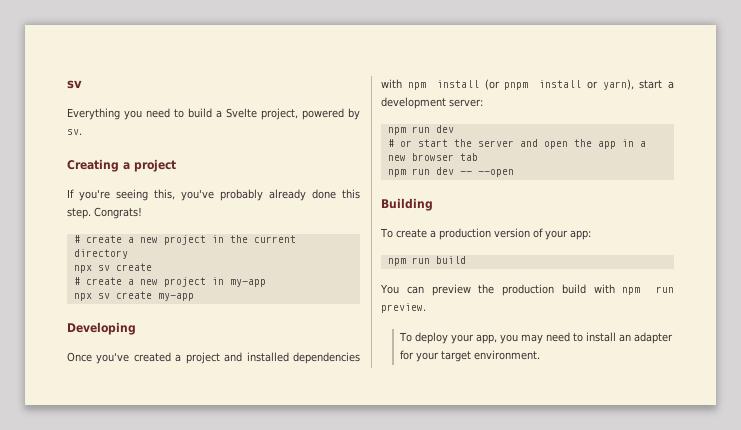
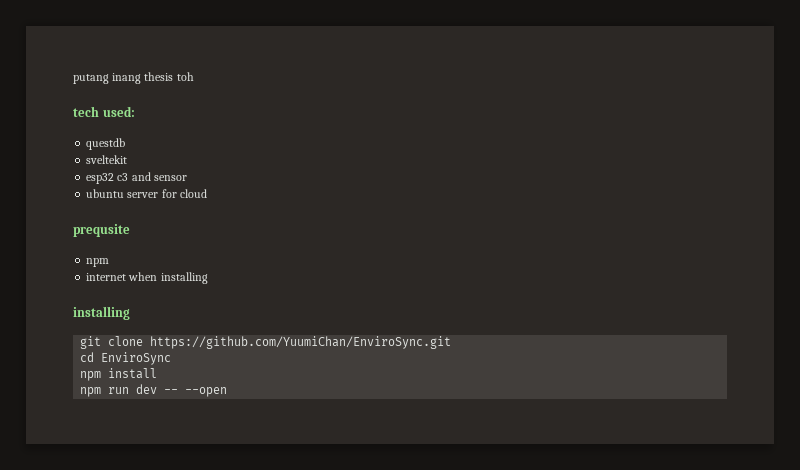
[67,80,82,89] [67,108,360,120] [67,129,82,135] [67,159,176,172] [67,189,360,201] [67,207,142,219] [73,235,296,245] [73,249,128,259] [73,263,152,273] [73,277,266,287] [73,291,194,301] [67,322,136,335] [67,352,360,364] [381,79,674,90] [381,97,483,109] [387,125,454,135] [387,139,646,149] [387,153,478,161] sv // Everything you need to build a Svelte project, powered by sv. // Creating a project // If you're seeing this, you've probably already done this step. Congrats! // # create a new project in the current directory // npx sv create // # create a new project in my-app // npx sv create my-app // Developing // Once you've created a project and installed dependencies with npm install (or pnpm install or yarn), start a development server: // npm run dev // # or start the server and open the app in a new browser tab -> [73,72,194,84] [73,106,135,117] [86,138,126,150] [86,155,128,164] [86,172,187,184] [86,189,207,198] [73,224,130,237] [86,258,110,267] [86,272,208,284] [73,306,130,320] [80,336,452,349] [80,352,172,365] [80,368,158,381] putang inang thesis toh // tech used: // questdb // sveltekit // esp32 c3 and sensor // ubuntu server for cloud // prequsite // npm // internet when installing // installing // git clone https://github.com/YuumiChan/EnviroSync.git // cd EnviroSync // npm install
[381,198,433,211] [380,228,591,240] [387,256,466,266] [380,284,674,296] [381,303,426,313] [398,332,673,344] [399,350,540,362] // Building // To create a production version of your app: // npm run build // You can preview the production build with npm run preview. // To deploy your app, you may need to install an adapter for your target environment. -> (228, 392) none

